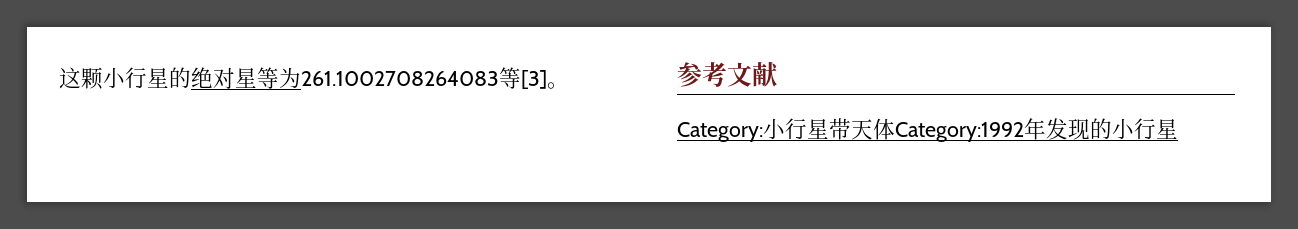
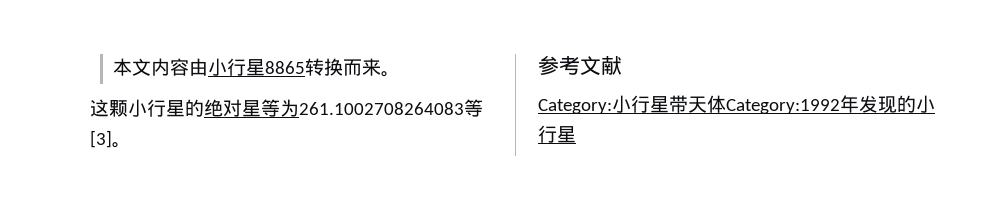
(59, 78) none -> [112,58,400,77] 本文内容由小行星8865转换而来。 //

